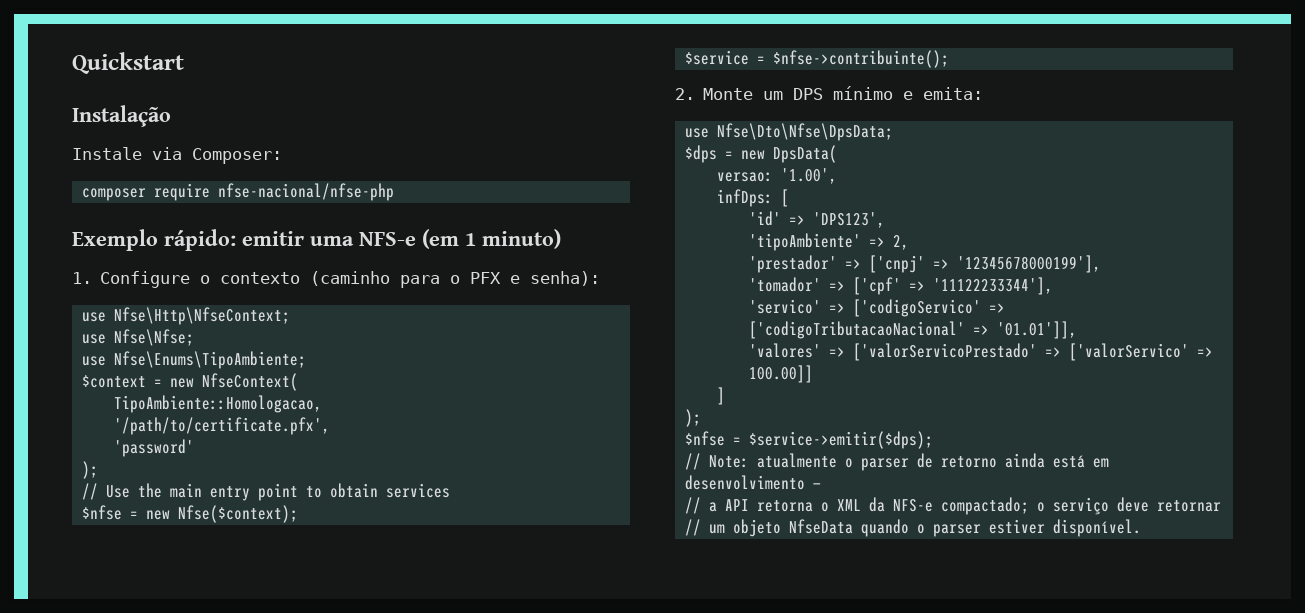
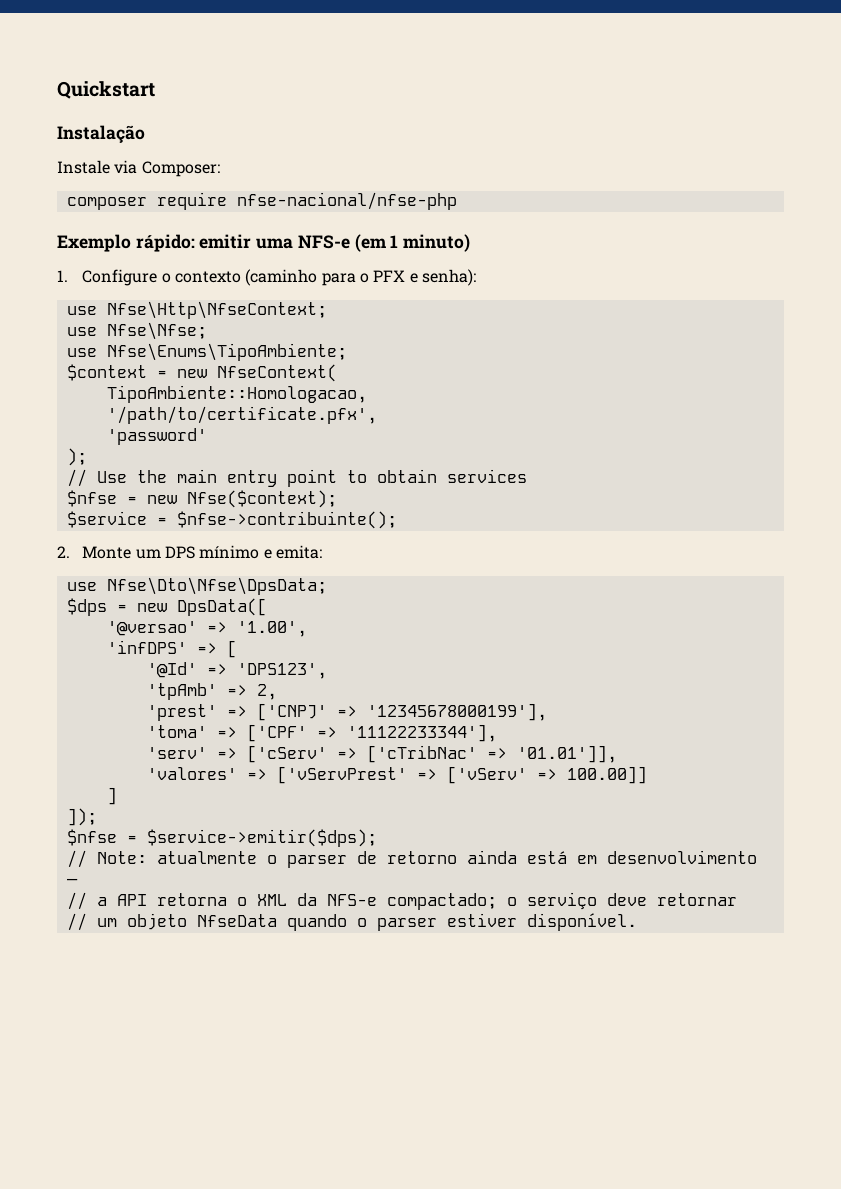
[772,145,837,163] [716,172,773,182] DpsData( // versao: -> [176,598,267,616] [106,621,227,636] DpsData([ // '@versao' =>
[716,189,773,207] infDps: -> [106,640,217,654] 'infDPS' =>
[748,211,781,226] 'id' -> [146,662,197,678] '@Id'
[748,233,861,251] 'tipoAmbiente' -> [146,683,217,700] 'tpAmb'
[748,255,925,273] 'prestador' => ['cnpj' -> [146,703,327,721] 'prest' => ['CNPJ'
[748,277,901,295] 'tomador' => ['cpf' -> [146,724,307,742] 'toma' => ['CPF'
[748,299,1005,317] [748,321,965,339] 'servico' => ['codigoServico' => ['codigoTributacaoNacional' -> [146,745,477,763] 'serv' => ['cServ' => ['cTribNac'
[852,343,1189,361] ['valorServicoPrestado' => ['valorServico' -> [276,766,527,784] ['vServPrest' => ['vServ'
[684,409,701,427] ); -> [66,808,97,826] ]);

